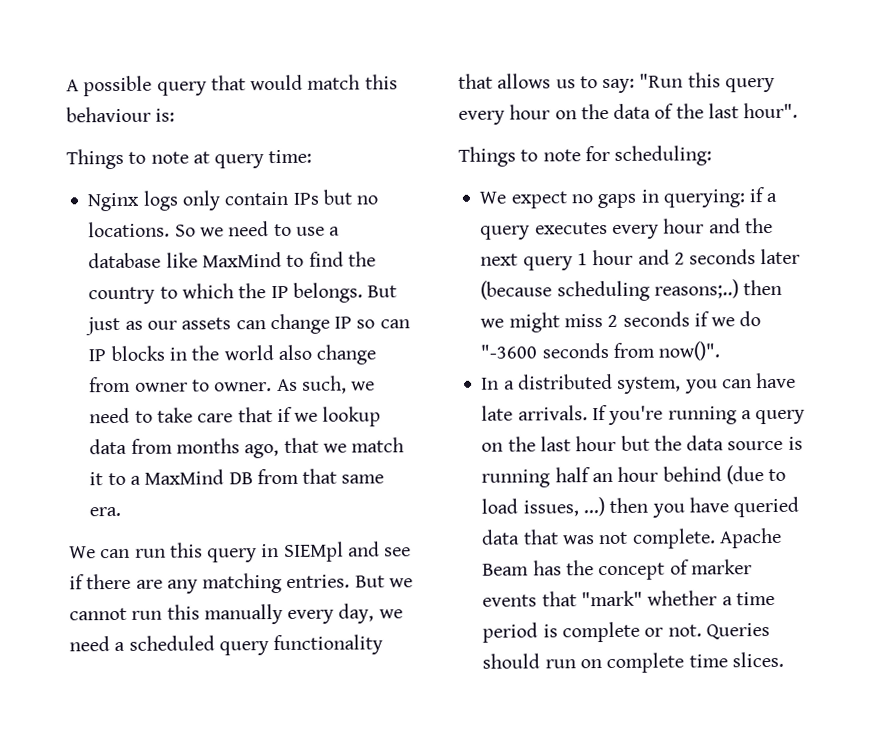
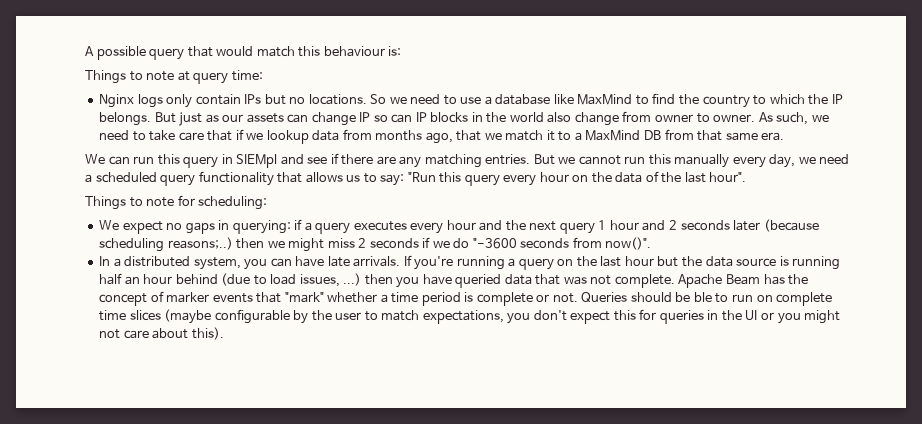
(541, 661) none -> [675,292,729,303] be ble to
[731,651,784,668] slices. -> [129,309,841,324] [99,327,224,340] slices (maybe configurable by the user to match expectations, you don't expect this for queries in the UI or you might not care about this).

